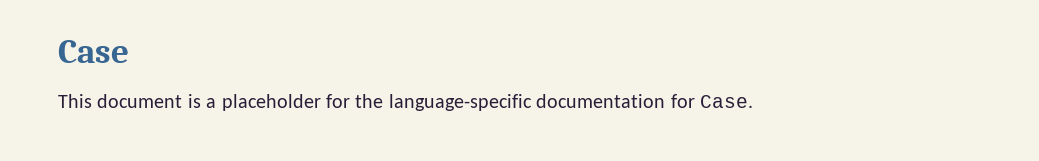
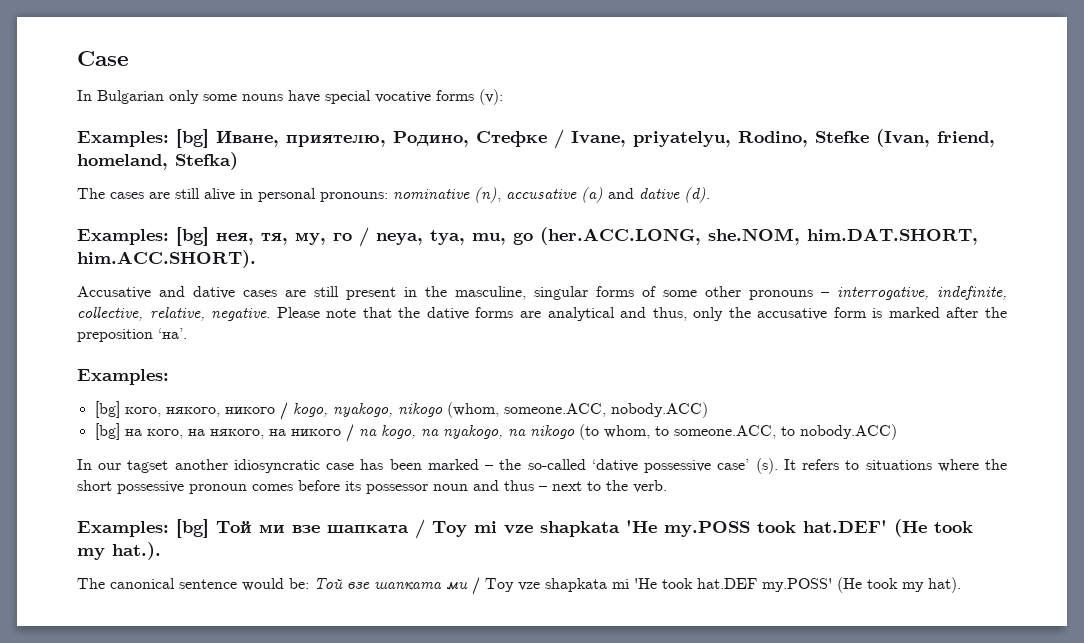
[58,94,753,111] This document is a placeholder for the language-specific documentation for Case. -> [77,89,503,105] [77,129,995,149] [77,152,238,170] [77,187,710,203] [77,227,978,247] [77,250,256,268] [77,286,1007,300] [77,307,1007,321] [77,328,187,342] [77,369,169,385] [94,401,708,420] [94,423,897,442] [77,458,1007,474] [77,480,667,494] [77,519,973,539] [77,542,161,560] [77,577,961,595] In Bulgarian only some nouns have special vocative forms (v): // Examples: [bg] Иване, приятелю, Родино, Стефке / Ivane, priyatelyu, Rodino, Stefke (Ivan, friend, homeland, Stefka) // The cases are still alive in personal pronouns: nominative (n), accusative (a) and dative (d). // Examples: [bg] нея, тя, му, го / neya, tya, mu, go (her.ACC.LONG, she.NOM, him.DAT.SHORT, him.ACC.SHORT). // Accusative and dative cases are still present in the masculine, singular forms of some other pronouns – interrogative, indefinite, collective, relative, negative. Please note that the dative forms are analytical and thus, only the accusative form is marked after the preposition ‘на’. // Examples: // [bg] кого, някого, никого / kogo, nyakogo, nikogo (whom, someone.ACC, nobody.ACC) // [bg] на кого, на някого, на никого / na kogo, na nyakogo, na nikogo (to whom, to someone.ACC, to nobody.ACC) // In our tagset another idiosyncratic case has been marked – the so-called ‘dative possessive case’ (s). It refers to situations where the short possessive pronoun comes before its possessor noun and thus – next to the verb. // Examples: [bg] Той ми взе шапката / Toy mi vze shapkata 'He my.POSS took hat.DEF' (He took my hat.). // The canonical sentence would be: Той взе шапката ми / Toy vze shapkata mi 'He took hat.DEF my.POSS' (He took my hat).

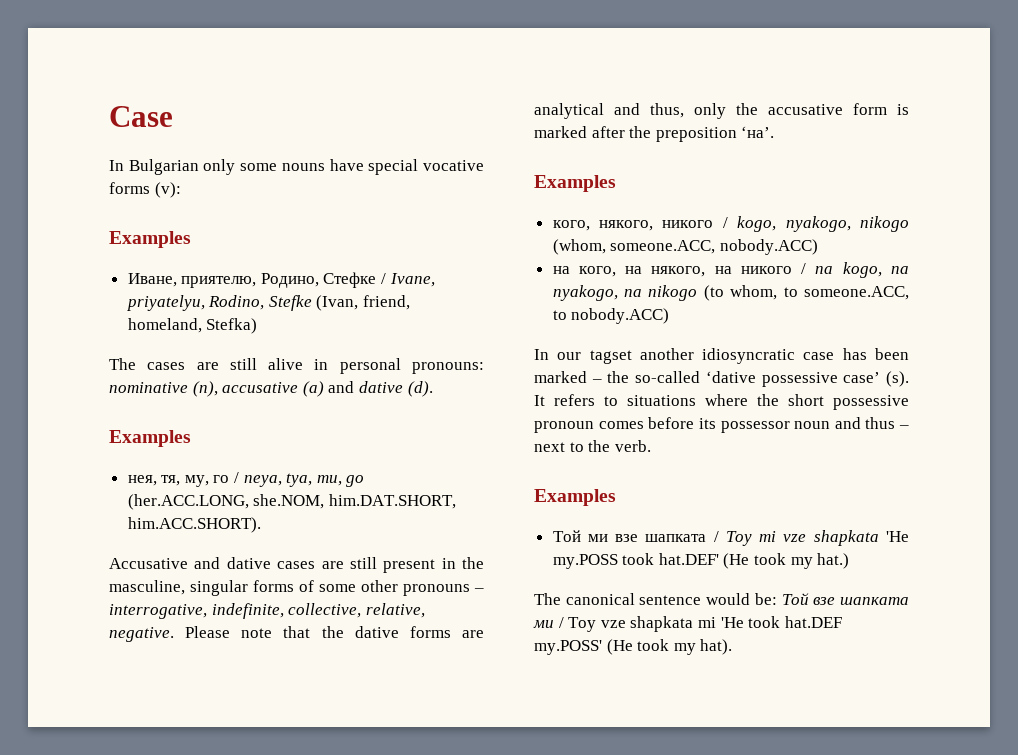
[77,129,209,148] Examples: [bg] -> [109,231,191,248] Examples //
[77,227,209,246] Examples: [bg] -> [109,430,191,447] Examples //
[77,369,169,385] [94,401,120,418] Examples: // [bg] -> [534,175,616,192] Examples //
[94,423,120,440] [bg] -> (818, 247) none
[77,519,209,538] Examples: [bg] -> [534,489,616,506] Examples //
[112,542,161,560] hat.). -> [817,553,850,569] hat.)

